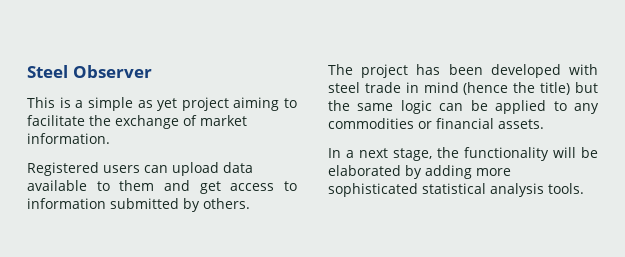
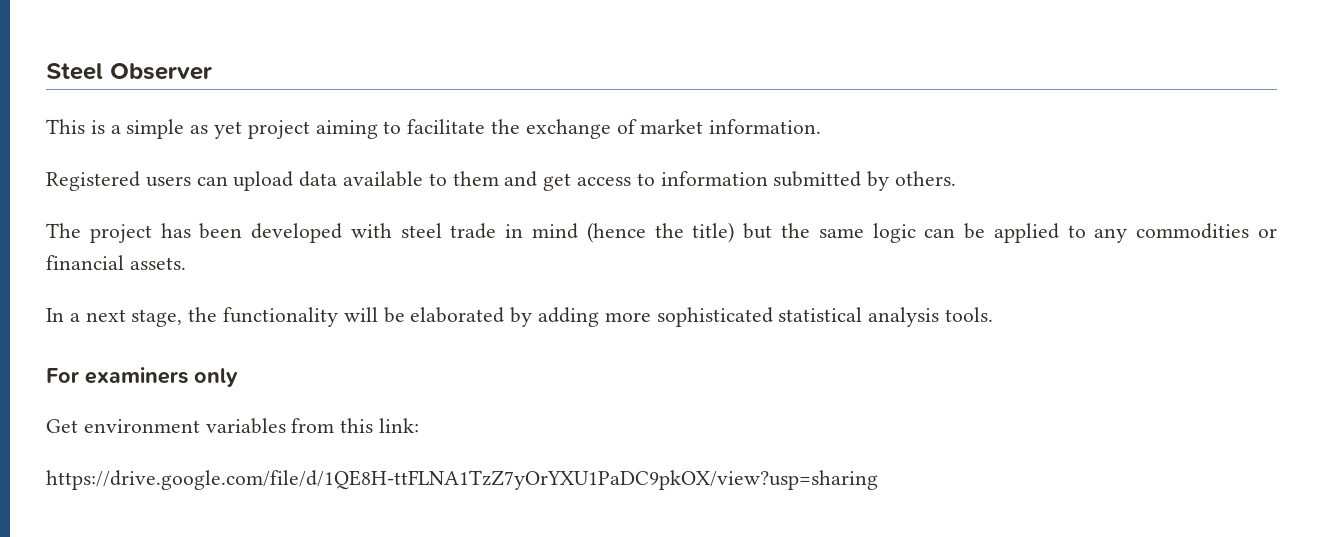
(584, 188) none -> [46,367,238,387] [46,418,420,434] [46,470,878,490] // For examiners only // Get environment variables from this link: // https://drive.google.com/file/d/1QE8H-ttFLNA1TzZ7yOrYXU1PaDC9pkOX/view?usp=sharing

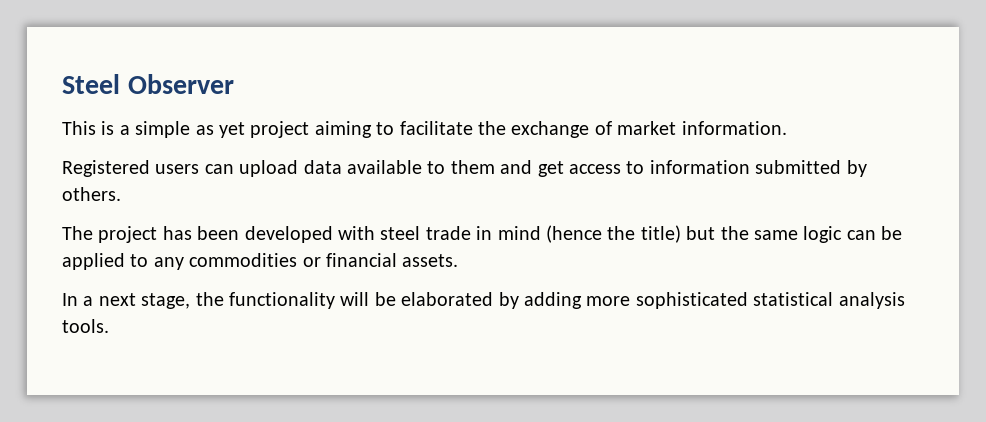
[46,367,238,387] [46,418,420,434] [46,470,878,490] // For examiners only // Get environment variables from this link: // https://drive.google.com/file/d/1QE8H-ttFLNA1TzZ7yOrYXU1PaDC9pkOX/view?usp=sharing -> (109, 326) none

